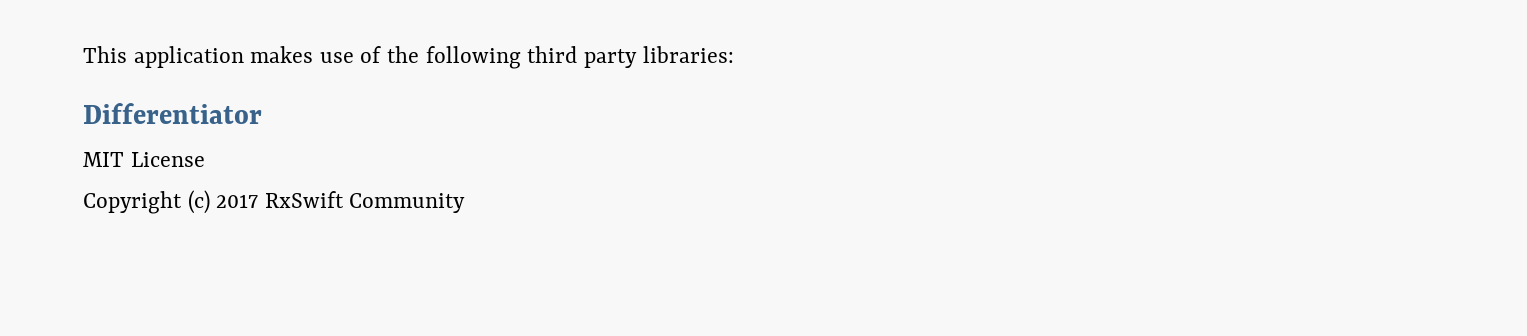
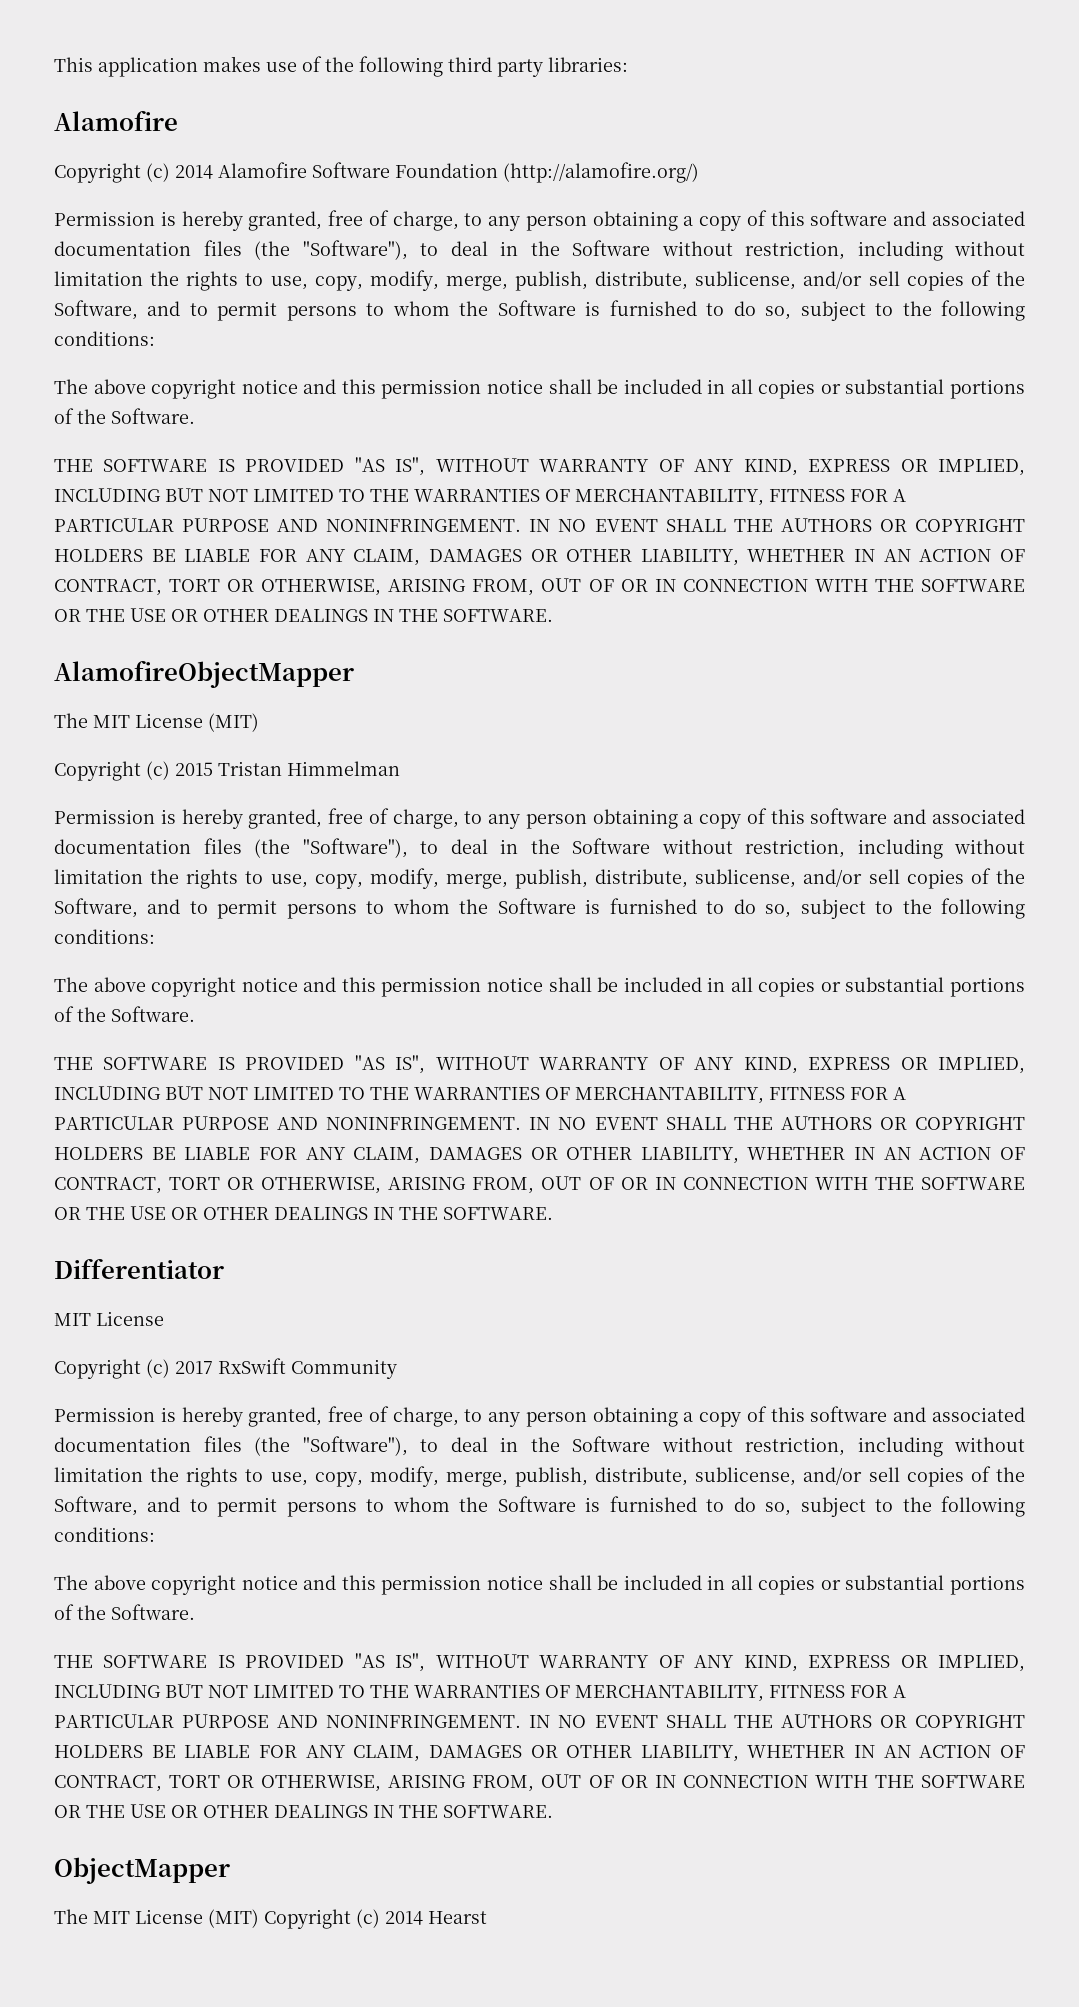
(734, 54) none -> [54,110,178,131] [54,162,699,183] [54,210,1025,231] [54,240,1025,261] [54,270,1025,291] [54,300,1026,321] [54,331,155,346] [54,379,1025,399] [54,408,195,424] [54,457,1025,476] [54,488,906,506] [54,518,1025,532] [54,549,1025,566] [54,578,1026,596] [54,608,553,622] [54,660,354,688] [54,713,259,732] [54,761,400,781] [54,808,1025,829] [54,838,1025,859] [54,868,1025,889] [54,898,1026,919] [54,929,155,944] [54,977,1025,997] [54,1006,195,1022] [54,1055,1025,1074] [54,1086,906,1104] [54,1116,1025,1130] [54,1147,1025,1164] [54,1176,1026,1194] [54,1206,553,1220] // Alamofire // Copyright (c) 2014 Alamofire Software Foundation (http://alamofire.org/) // Permission is hereby granted, free of charge, to any person obtaining a copy of this software and associated documentation files (the "Software"), to deal in the Software without restriction, including without limitation the rights to use, copy, modify, merge, publish, distribute, sublicense, and/or sell copies of the Software, and to permit persons to whom the Software is furnished to do so, subject to the following conditions: // The above copyright notice and this permission notice shall be included in all copies or substantial portions of the Software. // THE SOFTWARE IS PROVIDED "AS IS", WITHOUT WARRANTY OF ANY KIND, EXPRESS OR IMPLIED, INCLUDING BUT NOT LIMITED TO THE WARRANTIES OF MERCHANTABILITY, FITNESS FOR A PARTICULAR PURPOSE AND NONINFRINGEMENT. IN NO EVENT SHALL THE AUTHORS OR COPYRIGHT HOLDERS BE LIABLE FOR ANY CLAIM, DAMAGES OR OTHER LIABILITY, WHETHER IN AN ACTION OF CONTRACT, TORT OR OTHERWISE, ARISING FROM, OUT OF OR IN CONNECTION WITH THE SOFTWARE OR THE USE OR OTHER DEALINGS IN THE SOFTWARE. // AlamofireObjectMapper // The MIT License (MIT) // Copyright (c) 2015 Tristan Himmelman // Permission is hereby granted, free of charge, to any person obtaining a copy of this software and associated documentation files (the "Software"), to deal in the Software without restriction, including without limitation the rights to use, copy, modify, merge, publish, distribute, sublicense, and/or sell copies of the Software, and to permit persons to whom the Software is furnished to do so, subject to the following conditions: // The above copyright notice and this permission notice shall be included in all copies or substantial portions of the Software. // THE SOFTWARE IS PROVIDED "AS IS", WITHOUT WARRANTY OF ANY KIND, EXPRESS OR IMPLIED, INCLUDING BUT NOT LIMITED TO THE WARRANTIES OF MERCHANTABILITY, FITNESS FOR A PARTICULAR PURPOSE AND NONINFRINGEMENT. IN NO EVENT SHALL THE AUTHORS OR COPYRIGHT HOLDERS BE LIABLE FOR ANY CLAIM, DAMAGES OR OTHER LIABILITY, WHETHER IN AN ACTION OF CONTRACT, TORT OR OTHERWISE, ARISING FROM, OUT OF OR IN CONNECTION WITH THE SOFTWARE OR THE USE OR OTHER DEALINGS IN THE SOFTWARE.
(466, 203) none -> [54,1406,1025,1427] [54,1436,1025,1457] [54,1466,1025,1487] [54,1496,1026,1517] [54,1527,155,1542] [54,1575,1025,1595] [54,1604,195,1620] [54,1653,1025,1672] [54,1684,906,1702] [54,1714,1025,1728] [54,1745,1025,1762] [54,1774,1026,1792] [54,1804,553,1818] [54,1857,230,1884] [54,1909,487,1929] // Permission is hereby granted, free of charge, to any person obtaining a copy of this software and associated documentation files (the "Software"), to deal in the Software without restriction, including without limitation the rights to use, copy, modify, merge, publish, distribute, sublicense, and/or sell copies of the Software, and to permit persons to whom the Software is furnished to do so, subject to the following conditions: // The above copyright notice and this permission notice shall be included in all copies or substantial portions of the Software. // THE SOFTWARE IS PROVIDED "AS IS", WITHOUT WARRANTY OF ANY KIND, EXPRESS OR IMPLIED, INCLUDING BUT NOT LIMITED TO THE WARRANTIES OF MERCHANTABILITY, FITNESS FOR A PARTICULAR PURPOSE AND NONINFRINGEMENT. IN NO EVENT SHALL THE AUTHORS OR COPYRIGHT HOLDERS BE LIABLE FOR ANY CLAIM, DAMAGES OR OTHER LIABILITY, WHETHER IN AN ACTION OF CONTRACT, TORT OR OTHERWISE, ARISING FROM, OUT OF OR IN CONNECTION WITH THE SOFTWARE OR THE USE OR OTHER DEALINGS IN THE SOFTWARE. // ObjectMapper // The MIT License (MIT) Copyright (c) 2014 Hearst

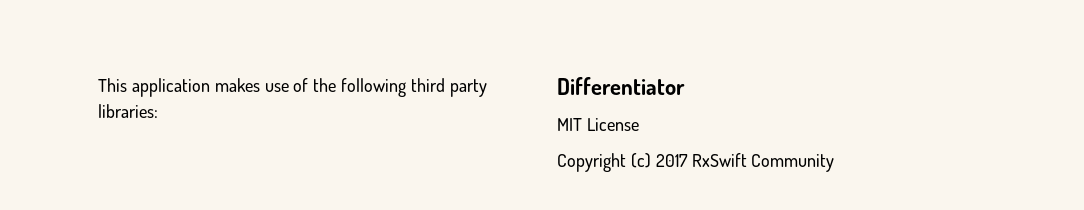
[54,110,178,131] [54,162,699,183] [54,210,1025,231] [54,240,1025,261] [54,270,1025,291] [54,300,1026,321] [54,331,155,346] [54,379,1025,399] [54,408,195,424] [54,457,1025,476] [54,488,906,506] [54,518,1025,532] [54,549,1025,566] [54,578,1026,596] [54,608,553,622] [54,660,354,688] [54,713,259,732] [54,761,400,781] [54,808,1025,829] [54,838,1025,859] [54,868,1025,889] [54,898,1026,919] [54,929,155,944] [54,977,1025,997] [54,1006,195,1022] [54,1055,1025,1074] [54,1086,906,1104] [54,1116,1025,1130] [54,1147,1025,1164] [54,1176,1026,1194] [54,1206,553,1220] // Alamofire // Copyright (c) 2014 Alamofire Software Foundation (http://alamofire.org/) // Permission is hereby granted, free of charge, to any person obtaining a copy of this software and associated documentation files (the "Software"), to deal in the Software without restriction, including without limitation the rights to use, copy, modify, merge, publish, distribute, sublicense, and/or sell copies of the Software, and to permit persons to whom the Software is furnished to do so, subject to the following conditions: // The above copyright notice and this permission notice shall be included in all copies or substantial portions of the Software. // THE SOFTWARE IS PROVIDED "AS IS", WITHOUT WARRANTY OF ANY KIND, EXPRESS OR IMPLIED, INCLUDING BUT NOT LIMITED TO THE WARRANTIES OF MERCHANTABILITY, FITNESS FOR A PARTICULAR PURPOSE AND NONINFRINGEMENT. IN NO EVENT SHALL THE AUTHORS OR COPYRIGHT HOLDERS BE LIABLE FOR ANY CLAIM, DAMAGES OR OTHER LIABILITY, WHETHER IN AN ACTION OF CONTRACT, TORT OR OTHERWISE, ARISING FROM, OUT OF OR IN CONNECTION WITH THE SOFTWARE OR THE USE OR OTHER DEALINGS IN THE SOFTWARE. // AlamofireObjectMapper // The MIT License (MIT) // Copyright (c) 2015 Tristan Himmelman // Permission is hereby granted, free of charge, to any person obtaining a copy of this software and associated documentation files (the "Software"), to deal in the Software without restriction, including without limitation the rights to use, copy, modify, merge, publish, distribute, sublicense, and/or sell copies of the Software, and to permit persons to whom the Software is furnished to do so, subject to the following conditions: // The above copyright notice and this permission notice shall be included in all copies or substantial portions of the Software. // THE SOFTWARE IS PROVIDED "AS IS", WITHOUT WARRANTY OF ANY KIND, EXPRESS OR IMPLIED, INCLUDING BUT NOT LIMITED TO THE WARRANTIES OF MERCHANTABILITY, FITNESS FOR A PARTICULAR PURPOSE AND NONINFRINGEMENT. IN NO EVENT SHALL THE AUTHORS OR COPYRIGHT HOLDERS BE LIABLE FOR ANY CLAIM, DAMAGES OR OTHER LIABILITY, WHETHER IN AN ACTION OF CONTRACT, TORT OR OTHERWISE, ARISING FROM, OUT OF OR IN CONNECTION WITH THE SOFTWARE OR THE USE OR OTHER DEALINGS IN THE SOFTWARE. -> (158, 111) none
[54,1406,1025,1427] [54,1436,1025,1457] [54,1466,1025,1487] [54,1496,1026,1517] [54,1527,155,1542] [54,1575,1025,1595] [54,1604,195,1620] [54,1653,1025,1672] [54,1684,906,1702] [54,1714,1025,1728] [54,1745,1025,1762] [54,1774,1026,1792] [54,1804,553,1818] [54,1857,230,1884] [54,1909,487,1929] // Permission is hereby granted, free of charge, to any person obtaining a copy of this software and associated documentation files (the "Software"), to deal in the Software without restriction, including without limitation the rights to use, copy, modify, merge, publish, distribute, sublicense, and/or sell copies of the Software, and to permit persons to whom the Software is furnished to do so, subject to the following conditions: // The above copyright notice and this permission notice shall be included in all copies or substantial portions of the Software. // THE SOFTWARE IS PROVIDED "AS IS", WITHOUT WARRANTY OF ANY KIND, EXPRESS OR IMPLIED, INCLUDING BUT NOT LIMITED TO THE WARRANTIES OF MERCHANTABILITY, FITNESS FOR A PARTICULAR PURPOSE AND NONINFRINGEMENT. IN NO EVENT SHALL THE AUTHORS OR COPYRIGHT HOLDERS BE LIABLE FOR ANY CLAIM, DAMAGES OR OTHER LIABILITY, WHETHER IN AN ACTION OF CONTRACT, TORT OR OTHERWISE, ARISING FROM, OUT OF OR IN CONNECTION WITH THE SOFTWARE OR THE USE OR OTHER DEALINGS IN THE SOFTWARE. // ObjectMapper // The MIT License (MIT) Copyright (c) 2014 Hearst -> (835, 163) none

